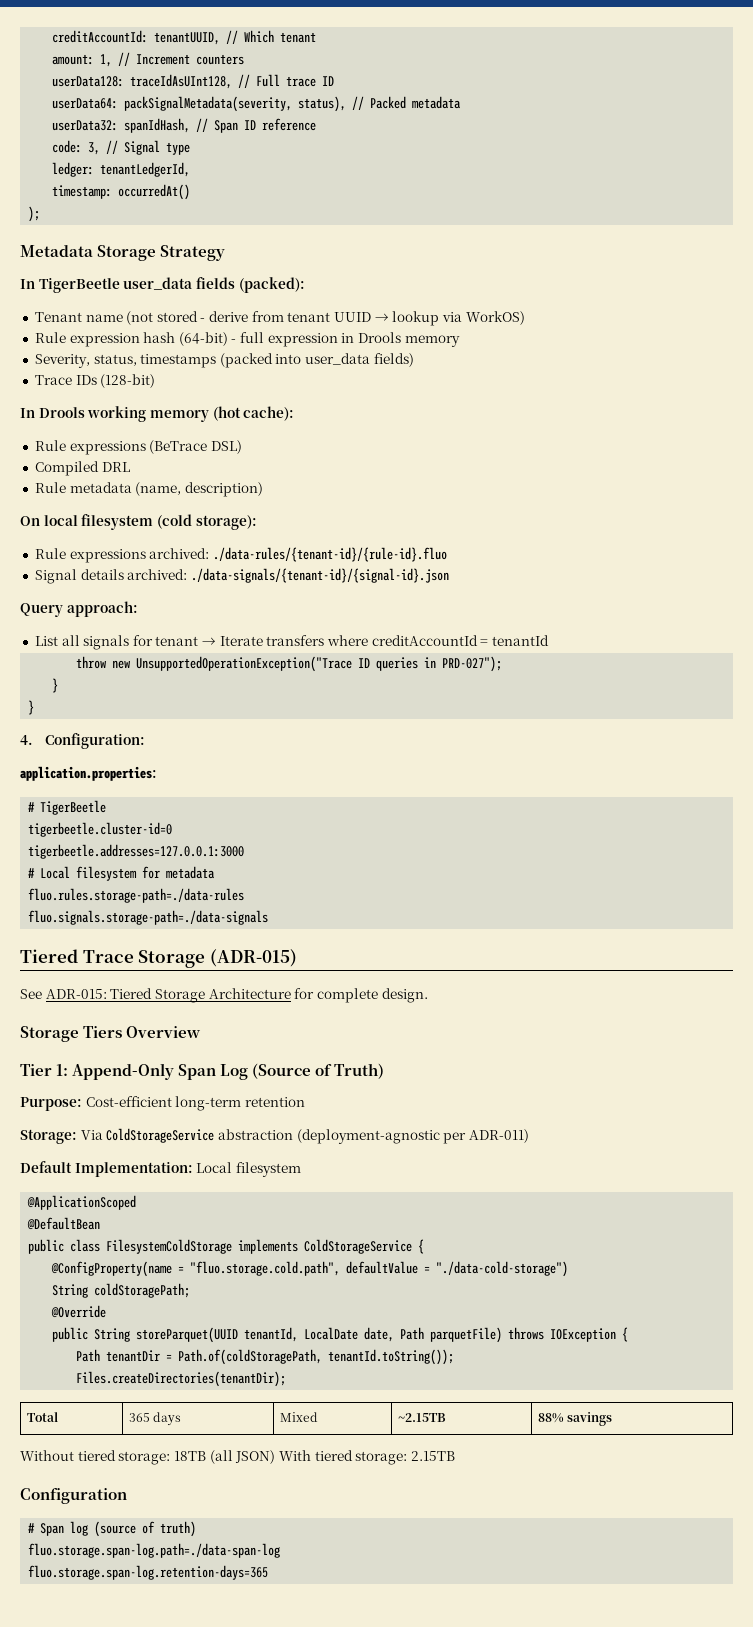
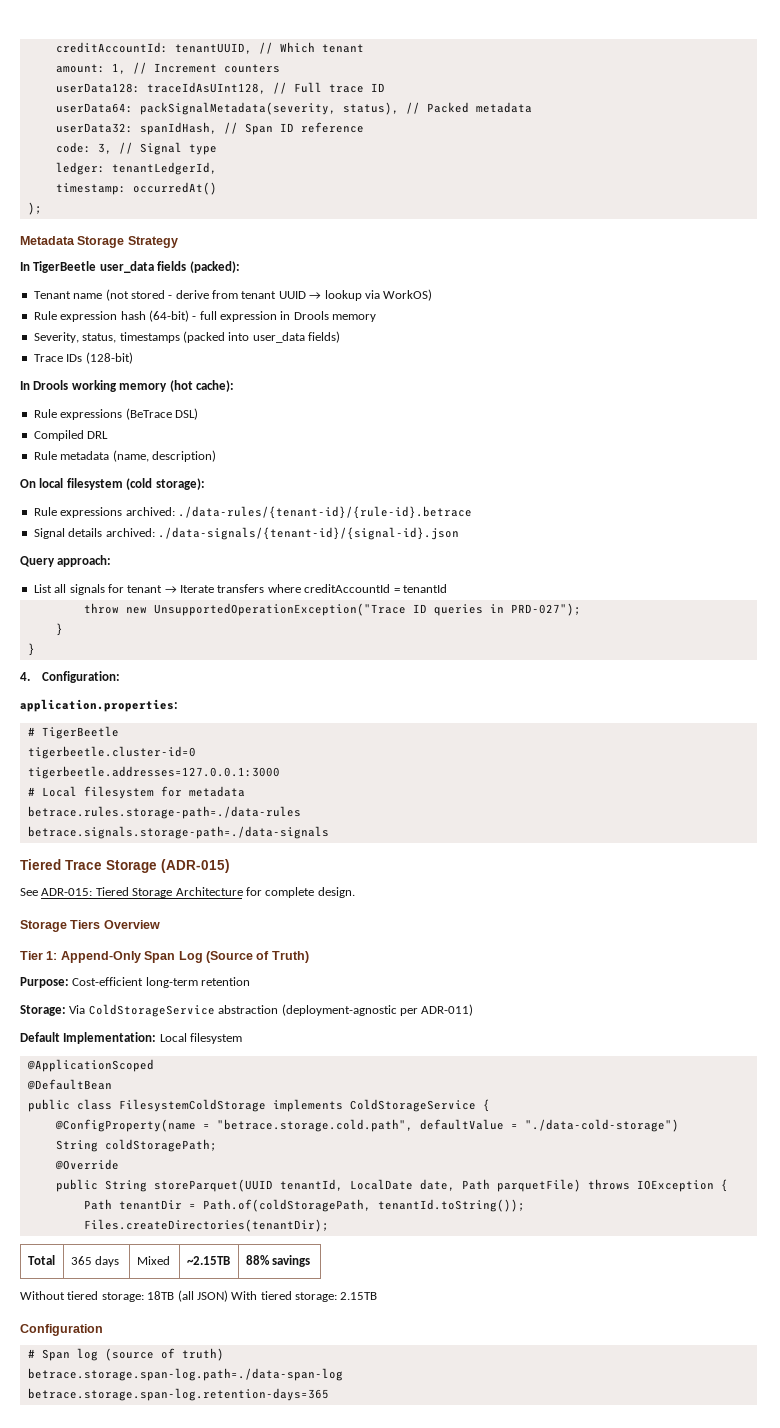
[212,547,447,562] ./data-rules/{tenant-id}/{rule-id}.fluo -> [177,506,472,519] ./data-rules/{tenant-id}/{rule-id}.betrace
[28,888,245,903] [28,910,269,925] fluo.rules.storage-path=./data-rules // fluo.signals.storage-path=./data-signals -> [27,806,301,819] [27,826,329,839] betrace.rules.storage-path=./data-rules // betrace.signals.storage-path=./data-signals
[190,1261,341,1276] "fluo.storage.cold.path", -> [216,1119,413,1132] "betrace.storage.cold.path",
[28,1543,281,1558] [28,1565,269,1580] fluo.storage.span-log.path=./data-span-log // fluo.storage.span-log.retention-days=365 -> [27,1368,343,1381] [27,1388,329,1401] betrace.storage.span-log.path=./data-span-log // betrace.storage.span-log.retention-days=365

